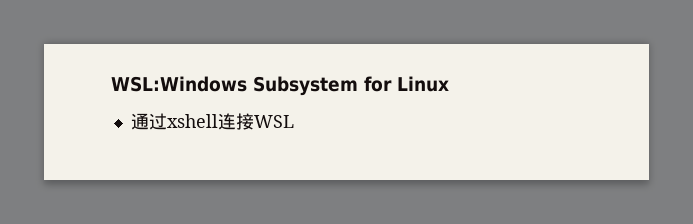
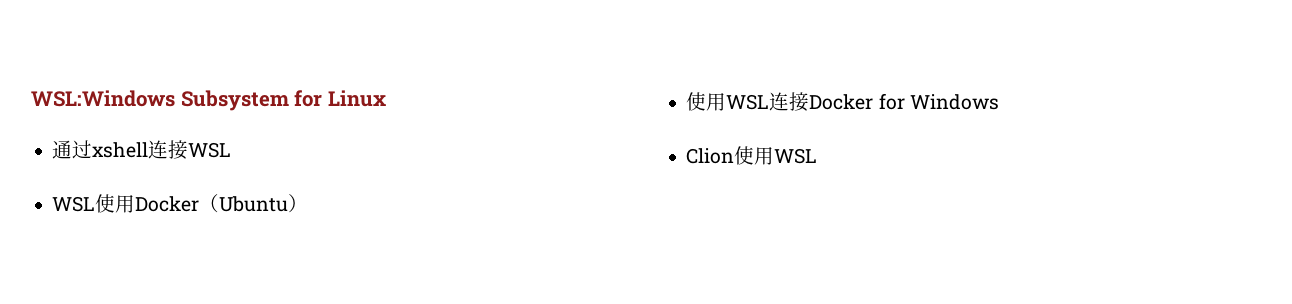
(294, 121) none -> [52,194,309,213] [686,92,999,112] [686,146,818,165] // WSL使用Docker（Ubuntu） // 使用WSL连接Docker for Windows // Clion使用WSL

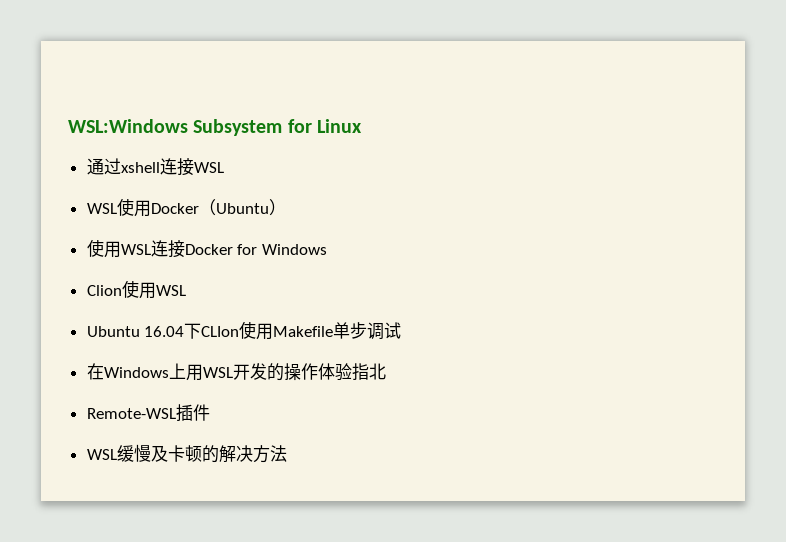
(818, 156) none -> [86,321,402,340] [86,363,386,381] [86,404,210,422] [86,444,287,463] // Ubuntu 16.04下CLIon使用Makefile单步调试 // 在Windows上用WSL开发的操作体验指北 // Remote-WSL插件 // WSL缓慢及卡顿的解决方法

